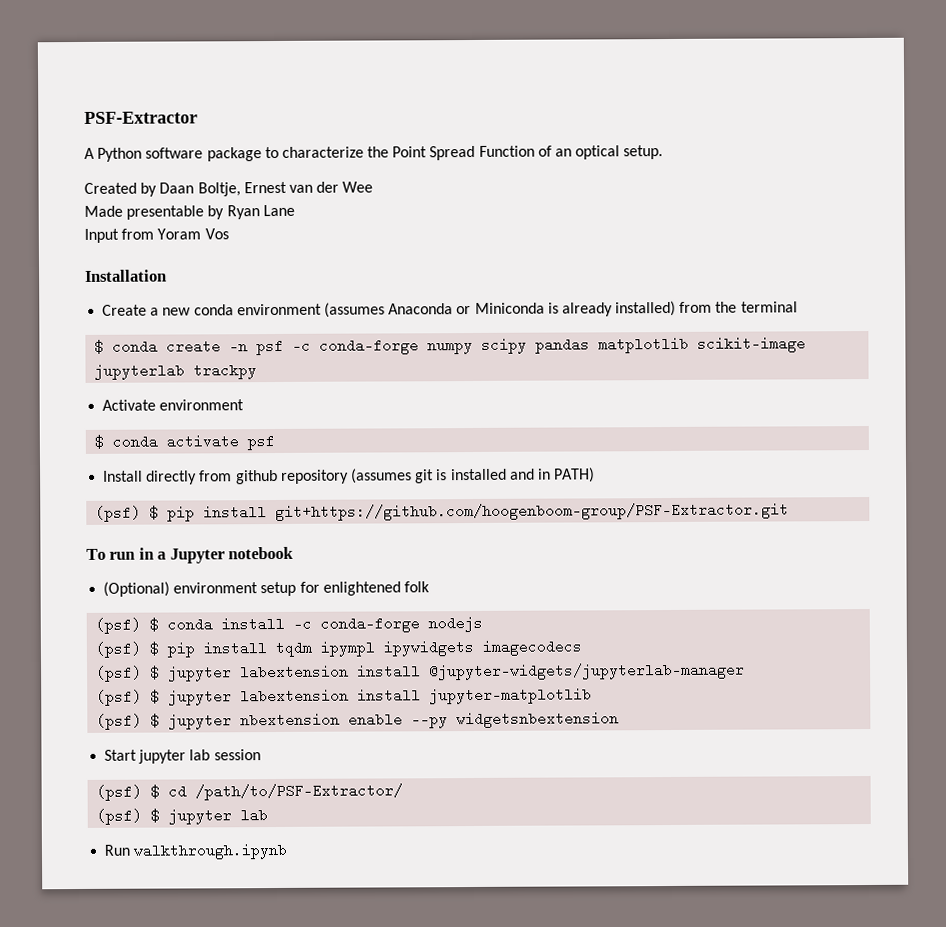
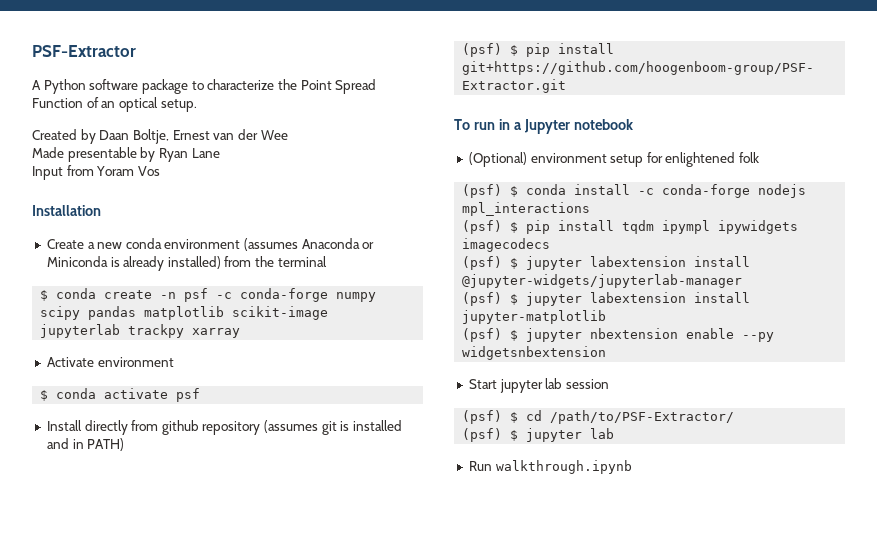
(258, 371) none -> [192,328,241,338] xarray
(484, 624) none -> [462,202,591,216] mpl_interactions

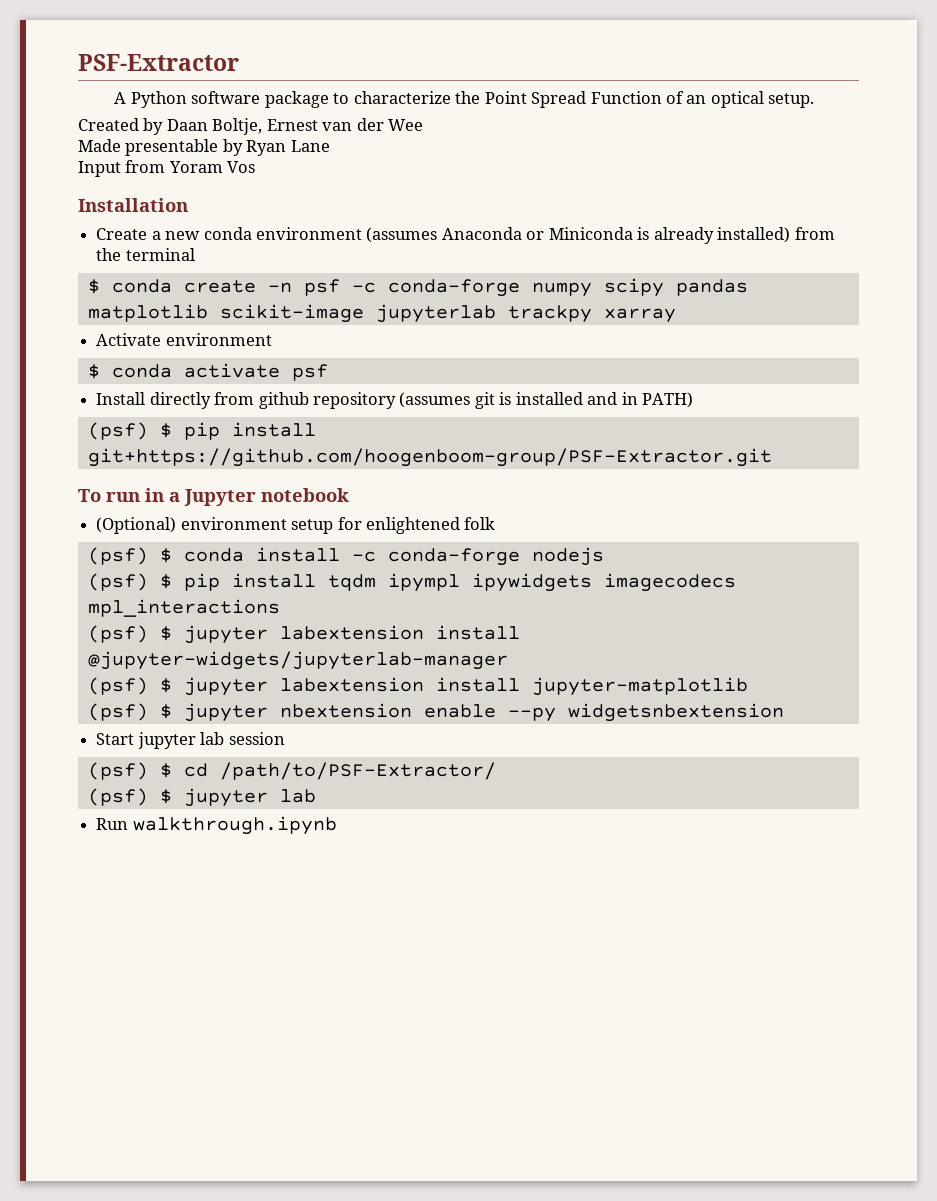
[462,202,591,216] mpl_interactions -> (604, 556) none
(551, 245) none -> [87,599,280,617] mpl_interactions

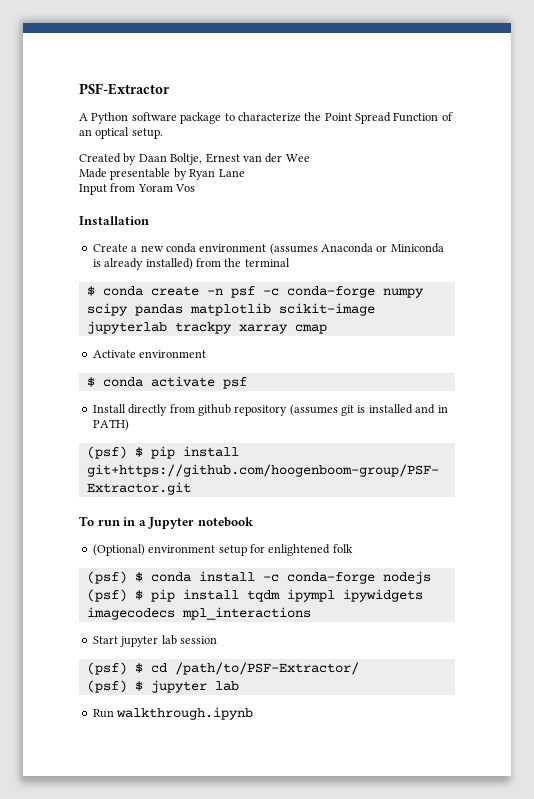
(676, 315) none -> [294,324,327,334] cmap
[87,625,520,644] [87,651,508,670] [87,677,748,696] [87,703,784,722] // (psf) $ jupyter labextension install @jupyter-widgets/jupyterlab-manager // (psf) $ jupyter labextension install jupyter-matplotlib // (psf) $ jupyter nbextension enable --py widgetsnbextension -> (311, 613) none

